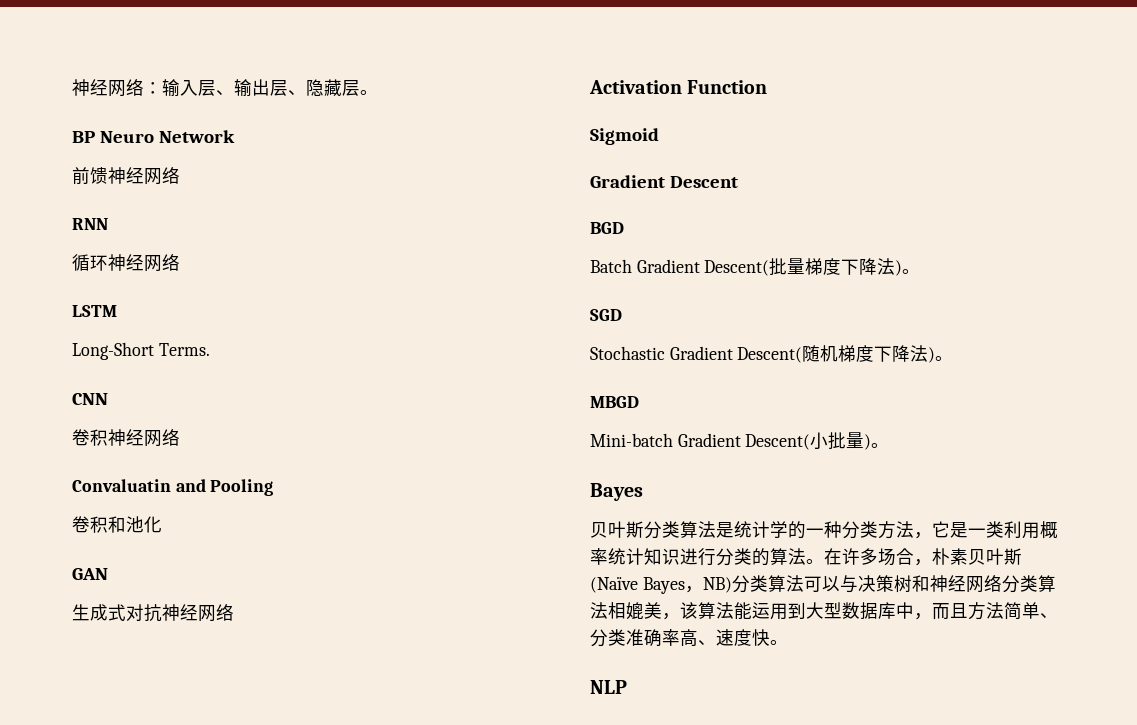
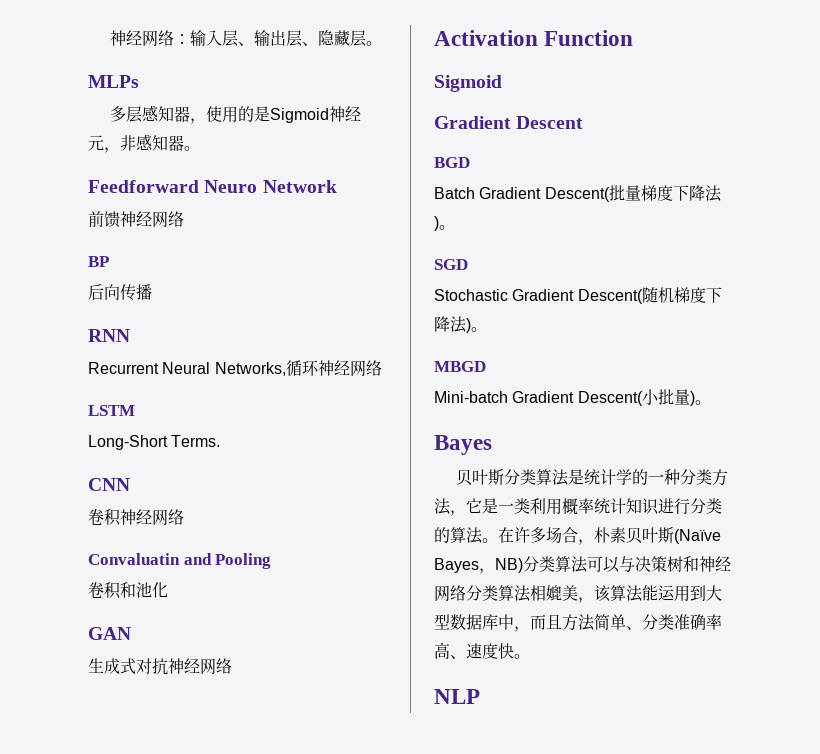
[72,131,95,143] BP -> [88,75,139,88] [110,105,362,124] [88,134,200,153] [88,180,199,193] MLPs // 多层感知器，使用的是Sigmoid神经元，非感知器。 // Feedforward
[72,218,108,230] RNN // -> [88,256,109,267] [88,284,152,301] [88,329,130,342] [88,362,286,376] BP // 后向传播 // RNN // Recurrent Neural Networks,

